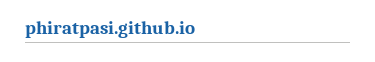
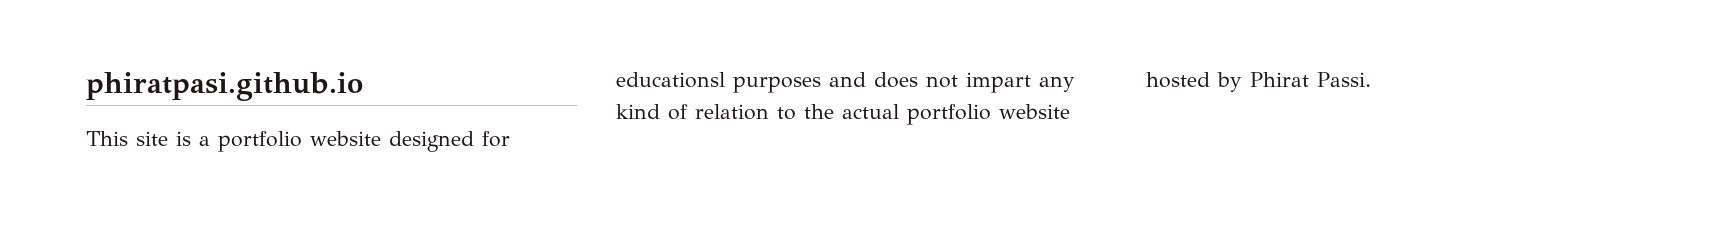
(195, 29) none -> [86,131,510,152] [616,72,1075,93] [616,104,1070,125] [1146,72,1371,92] // This site is a portfolio website designed for educationsl purposes and does not impart any kind of relation to the actual portfolio website hosted by Phirat Passi.

